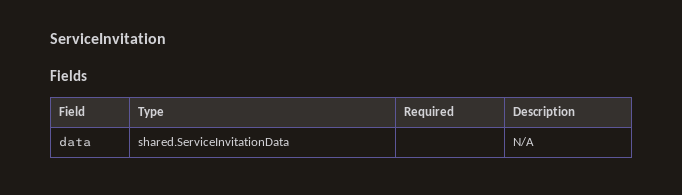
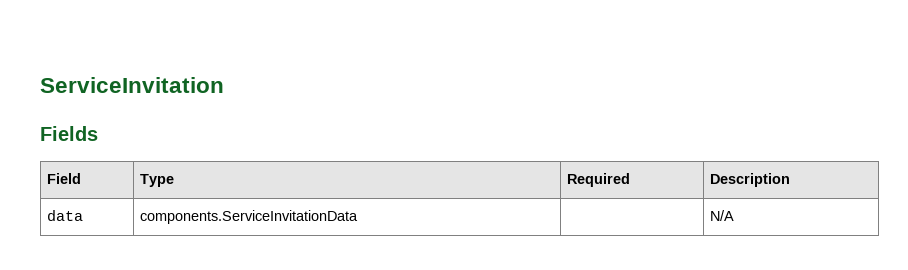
[138,137,290,146] shared.ServiceInvitationData -> [139,210,358,224] components.ServiceInvitationData

